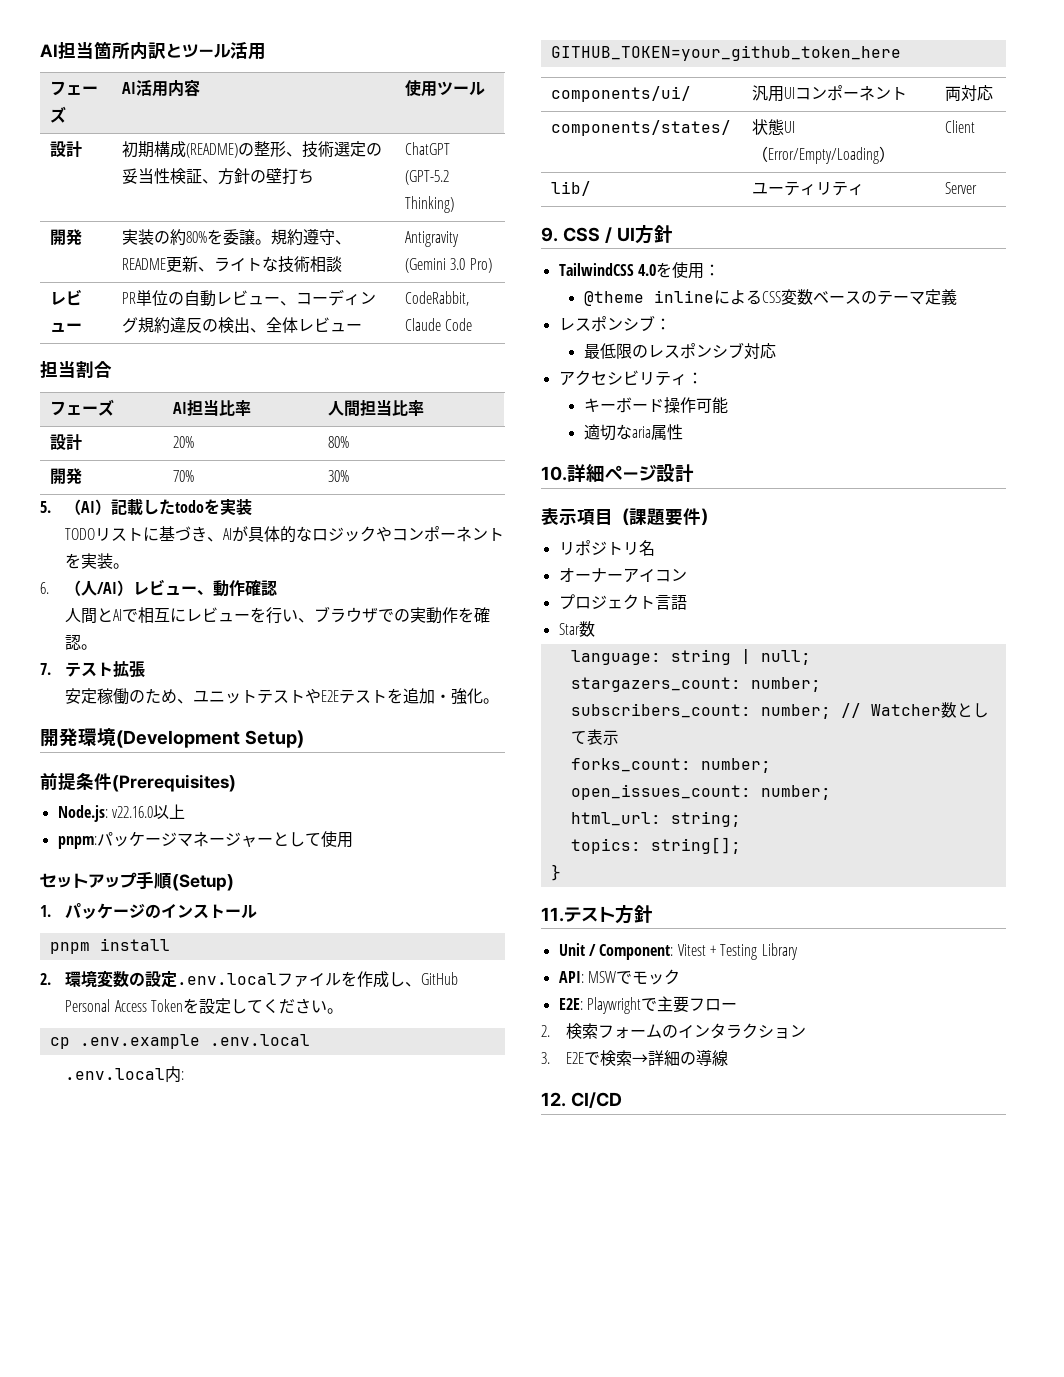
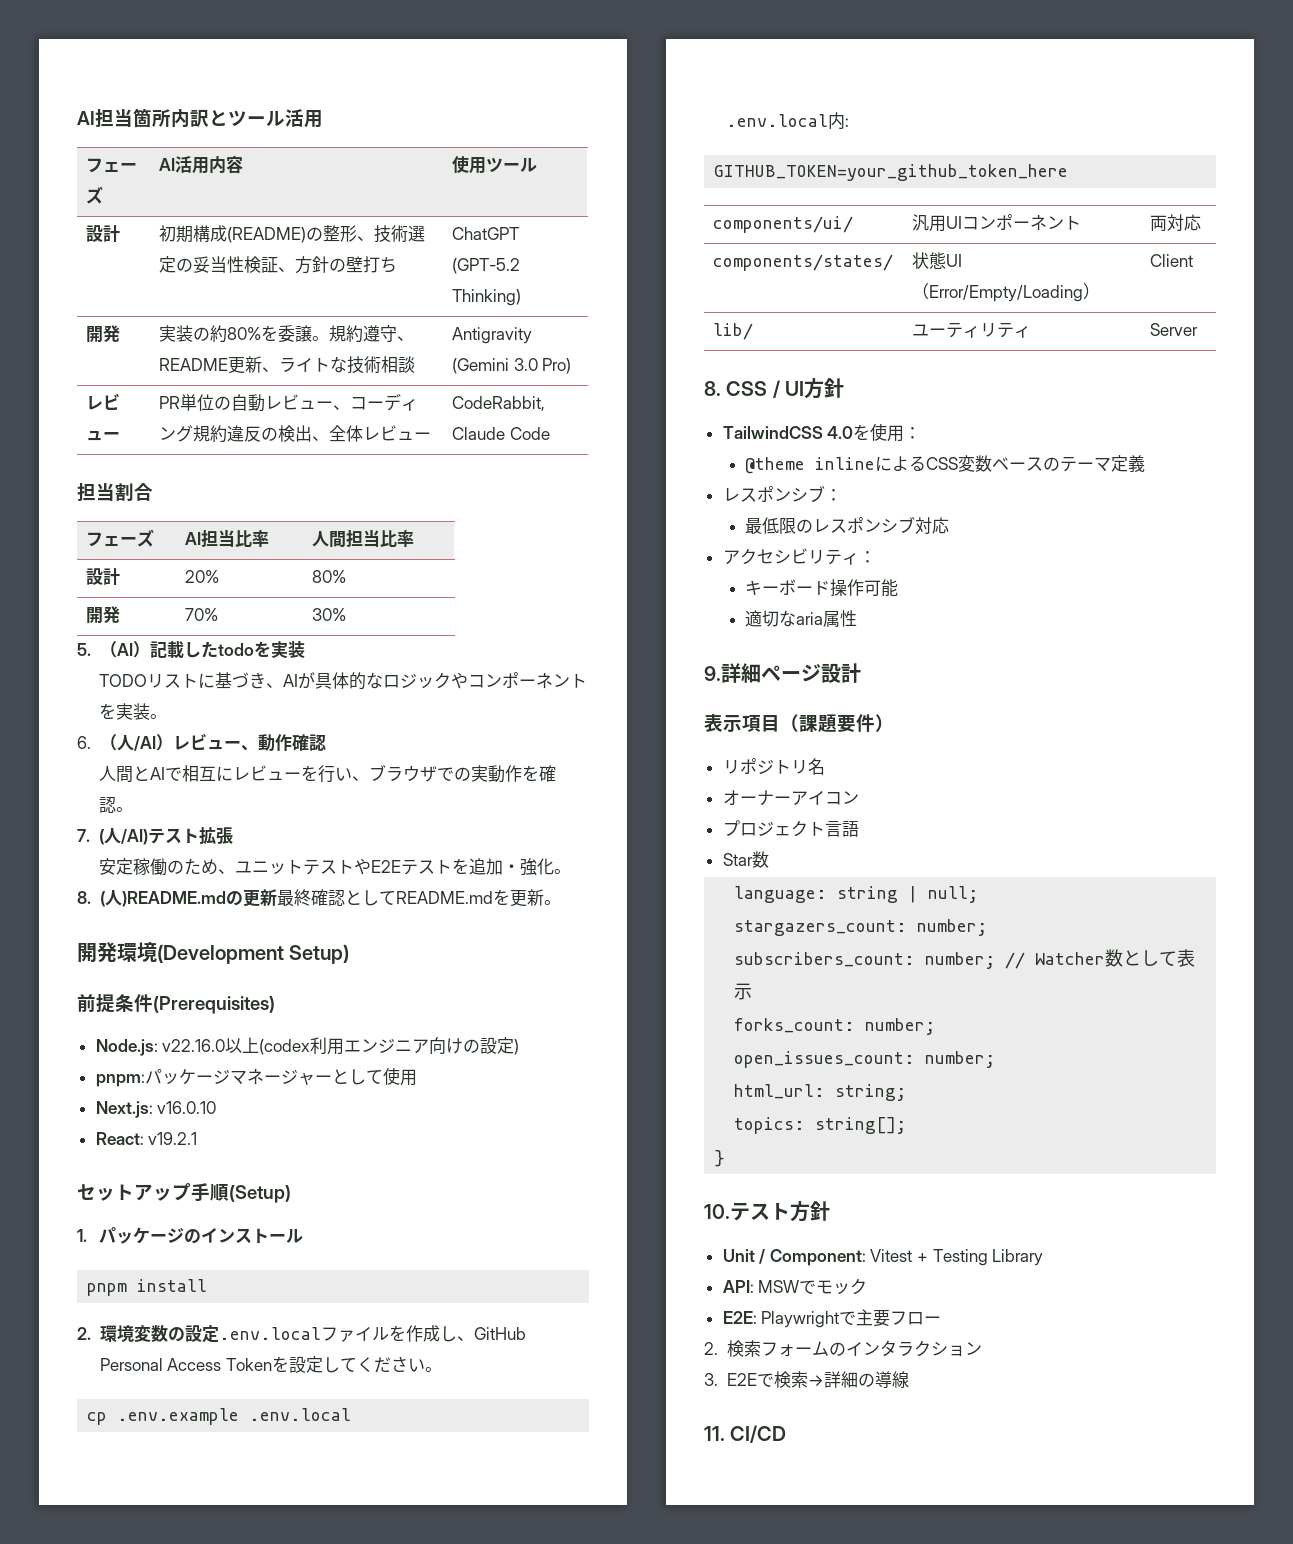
(51, 669) none -> [99,828,149,845] (人/AI)
(500, 701) none -> [77,889,561,907] // 8. (人)README.mdの更新最終確認としてREADME.mdを更新。
(185, 811) none -> [259,1037,520,1055] (codex利用エンジニア向けの設定)
(353, 840) none -> [95,1101,217,1118] [95,1132,198,1145] // Next.js: v16.0.10 // React: v19.2.1
[541,227,558,242] 9. -> [704,381,721,396] 8.
[541,466,567,481] 10. -> [704,666,721,681] 9.
[541,907,564,922] 11. -> [704,1204,730,1219] 10.
[541,1092,566,1107] 12. -> [704,1426,725,1441] 11.

